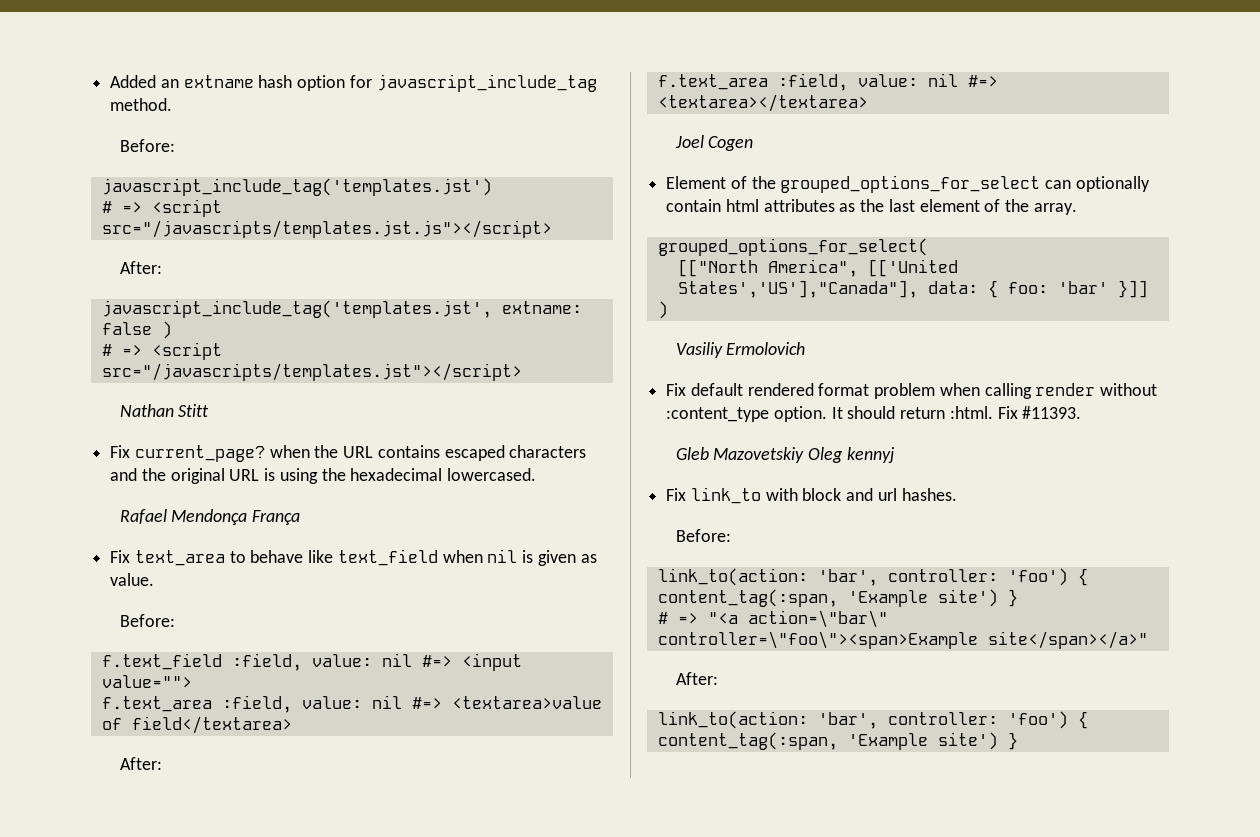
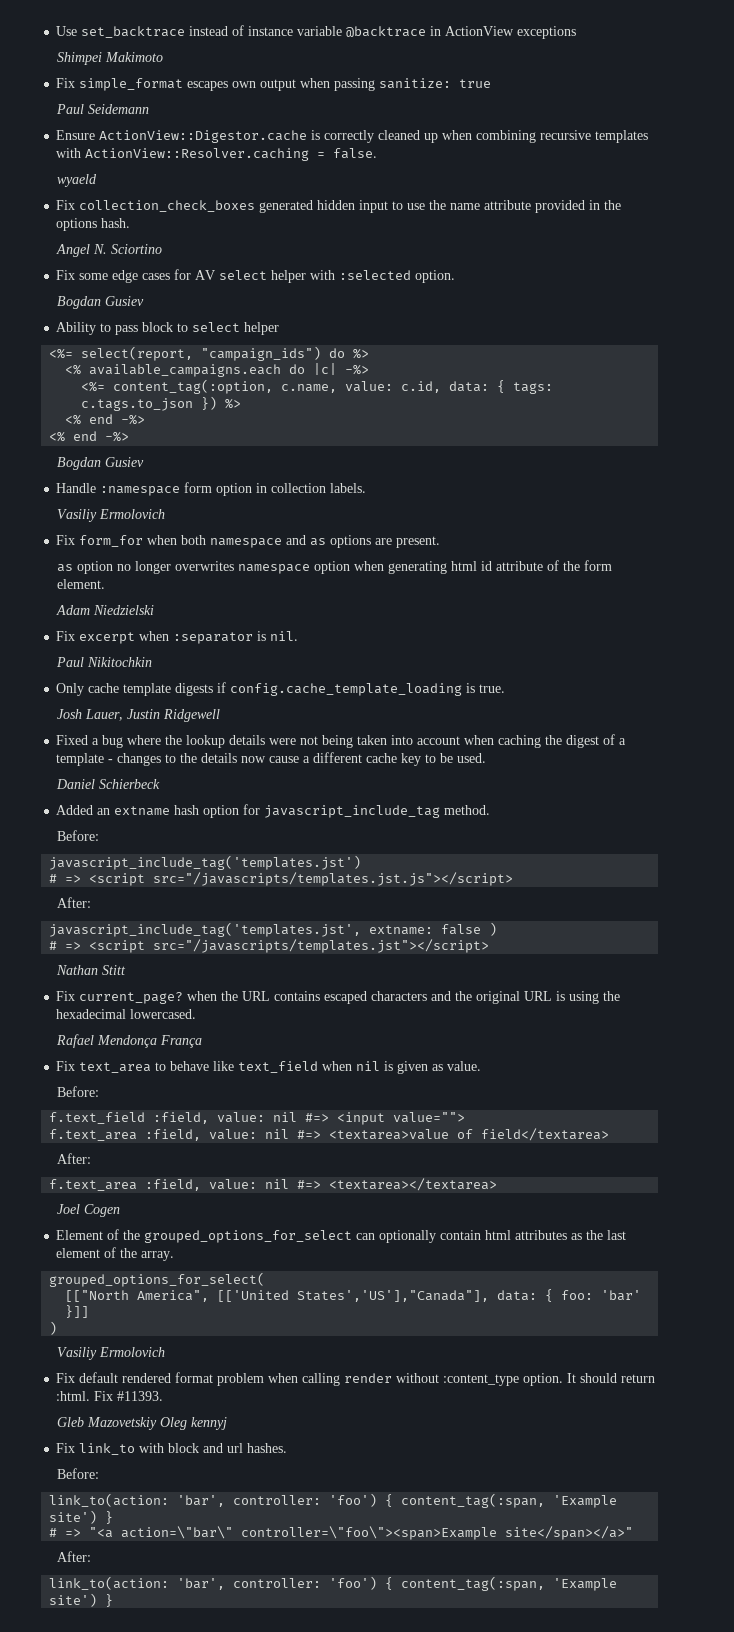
(110, 81) none -> [56,25,577,39] [57,52,164,65] [56,78,492,91] [56,104,150,114] [56,130,649,143] [56,148,378,161] [57,174,98,187] [56,200,622,213] [56,218,131,231] [56,244,163,257] [56,269,456,283] [57,296,145,309] [56,322,280,335] [49,346,370,361] [65,363,370,377] [81,379,554,394] [81,396,242,411] [65,414,146,425] [49,431,130,442] [57,457,145,470] [56,482,367,496] [57,509,166,522] [56,535,441,548] [57,560,613,574] [57,579,106,589] [56,605,155,615] [56,631,299,644] [56,657,153,667] [56,682,506,696] [57,709,221,722] [56,734,627,748] [56,752,487,766] [56,779,161,789] Use set_backtrace instead of instance variable @backtrace in ActionView exceptions // Shimpei Makimoto // Fix simple_format escapes own output when passing sanitize: true // Paul Seidemann // Ensure ActionView::Digestor.cache is correctly cleaned up when combining recursive templates with ActionView::Resolver.caching = false. // wyaeld // Fix collection_check_boxes generated hidden input to use the name attribute provided in the options hash. // Angel N. Sciortino // Fix some edge cases for AV select helper with :selected option. // Bogdan Gusiev // Ability to pass block to select helper // <%= select(report, "campaign_ids") do %> // <% available_campaigns.each do |c| -%> // <%= content_tag(:option, c.name, value: c.id, data: { tags: c.tags.to_json }) %> // <% end -%> // <% end -%> // Bogdan Gusiev // Handle :namespace form option in collection labels. // Vasiliy Ermolovich // Fix form_for when both namespace and as options are present. // as option no longer overwrites namespace option when generating html id attribute of the form element. // Adam Niedzielski // Fix excerpt when :separator is nil. // Paul Nikitochkin // Only cache template digests if config.cache_template_loading is true. // Josh Lauer, Justin Ridgewell // Fixed a bug where the lookup details were not being taken into account when caching the digest of a template - changes to the details now cause a different cache key to be used. // Daniel Schierbeck //

